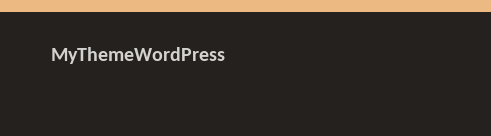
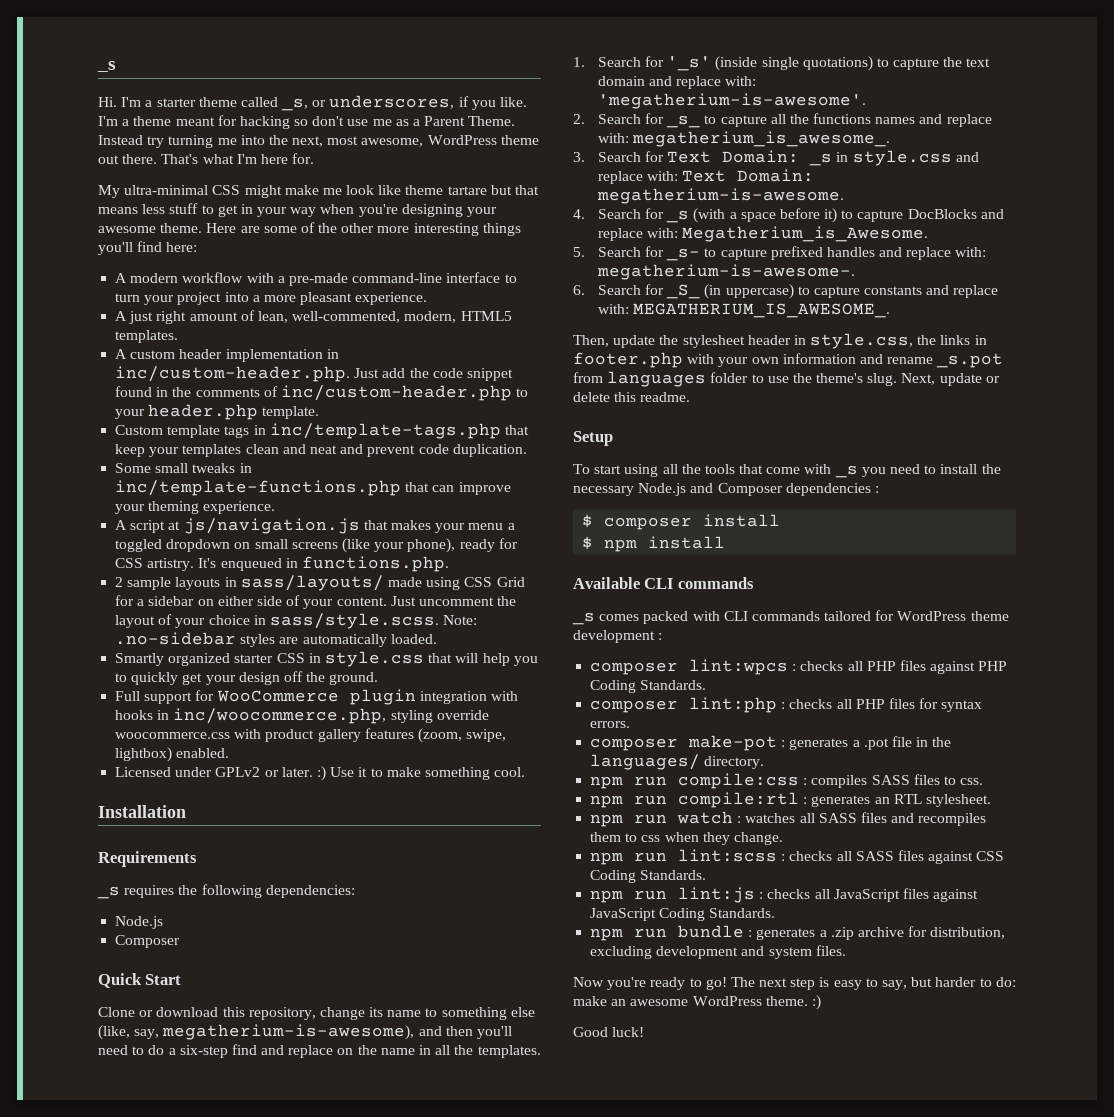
[51,47,225,64] MyThemeWordPress -> [97,61,116,72] [98,95,528,111] [98,115,516,129] [98,135,539,148] [98,153,315,164] [98,185,540,198] [98,203,498,217] [98,222,521,236] [98,241,198,255] [115,272,517,286] [115,292,428,305] [115,310,512,324] [115,330,179,343] [115,349,339,362] [115,366,513,382] [115,385,529,401] [115,404,320,420] [115,423,529,439] [115,444,527,457] [115,463,252,473] [115,480,511,496] [115,501,276,514] [115,518,515,534] [115,538,518,553] [115,556,449,572] [115,575,525,591] [115,595,517,609] [115,613,478,629] [115,632,437,647] [115,651,538,667] [115,671,379,685] [115,689,518,705] [115,708,489,724] [115,728,507,743] [115,747,230,762] [115,766,526,781] [98,805,186,818] [98,851,197,867] [97,884,355,899] [115,916,164,929] [115,935,181,948] [98,973,182,988] [98,1007,535,1020] [98,1024,512,1040] [98,1044,541,1058] [573,56,991,71] [597,76,757,89] [597,93,866,109] [573,113,992,128] [597,131,891,147] [573,150,979,166] [597,169,815,184] [596,188,844,204] [573,208,1004,223] [597,226,929,242] [573,246,987,261] [596,264,855,280] [573,284,999,299] [597,303,891,318] [573,333,987,349] [573,352,1004,368] [573,371,1000,387] [573,392,691,402] [573,431,613,446] [573,464,1001,478] [573,483,879,496] [582,514,781,530] [582,536,726,552] [573,577,754,589] [572,610,1009,625] [573,630,663,643] [590,659,1008,675] [590,680,707,693] [590,697,983,713] [590,721,631,728] [590,735,952,751] [590,754,765,770] [590,773,984,789] [590,792,991,808] [590,811,987,827] [590,832,783,845] [590,849,1005,865] [590,870,707,883] [590,887,979,903] [590,908,776,921] [590,925,1006,941] [590,945,846,959] [573,977,1016,990] [573,995,821,1010] [573,1027,645,1037] _s // Hi. I'm a starter theme called _s, or underscores, if you like. I'm a theme meant for hacking so don't use me as a Parent Theme. Instead try turning me into the next, most awesome, WordPress theme out there. That's what I'm here for. // My ultra-minimal CSS might make me look like theme tartare but that means less stuff to get in your way when you're designing your awesome theme. Here are some of the other more interesting things you'll find here: // A modern workflow with a pre-made command-line interface to turn your project into a more pleasant experience. // A just right amount of lean, well-commented, modern, HTML5 templates. // A custom header implementation in inc/custom-header.php. Just add the code snippet found in the comments of inc/custom-header.php to your header.php template. // Custom template tags in inc/template-tags.php that keep your templates clean and neat and prevent code duplication. // Some small tweaks in inc/template-functions.php that can improve your theming experience. // A script at js/navigation.js that makes your menu a toggled dropdown on small screens (like your phone), ready for CSS artistry. It's enqueued in functions.php. // 2 sample layouts in sass/layouts/ made using CSS Grid for a sidebar on either side of your content. Just uncomment the layout of your choice in sass/style.scss. Note: .no-sidebar styles are automatically loaded. // Smartly organized starter CSS in style.css that will help you to quickly get your design off the ground. // Full support for WooCommerce plugin integration with hooks in inc/woocommerce.php, styling override woocommerce.css with product gallery features (zoom, swipe, lightbox) enabled. // Licensed under GPLv2 or later. :) Use it to make something cool. // Installation // Requirements // _s requires the following dependencies: // Node.js // Composer // Quick Start // Clone or download this repository, change its name to something else (like, say, megatherium-is-awesome), and then you'll need to do a six-step find and replace on the name in all the templates. // 1. Search for '_s' (inside single quotations) to capture the text domain and replace with: 'megatherium-is-awesome'. // 2. Search for _s_ to capture all the functions names and replace with: megatherium_is_awesome_. // 3. Search for Text Domain: _s in style.css and replace with: Text Domain: megatherium-is-awesome. // 4. Search for _s (with a space before it) to capture DocBlocks and replace with: Megatherium_is_Awesome. // 5. Search for _s- to capture prefixed handles and replace with: megatherium-is-awesome-. // 6. Search for _S_ (in uppercase) to capture constants and replace with: MEGATHERIUM_IS_AWESOME_. // Then, update the stylesheet header in style.css, the links in footer.php with your own information and rename _s.pot from languages folder to use the theme's slug. Next, update or delete this readme. // Setup // To start using all the tools that come with _s you need to install the necessary Node.js and Composer dependencies : // $ composer install // $ npm install // Available CLI commands // _s comes packed with CLI commands tailored for WordPress theme development : // composer lint:wpcs : checks all PHP files against PHP Coding Standards. // composer lint:php : checks all PHP files for syntax errors. // composer make-pot : generates a .pot file in the languages/ directory. // npm run compile:css : compiles SASS files to css. // npm run compile:rtl : generates an RTL stylesheet. // npm run watch : watches all SASS files and recompiles them to css when they change. // npm run lint:scss : checks all SASS files against CSS Coding Standards. // npm run lint:js : checks all JavaScript files against JavaScript Coding Standards. // npm run bundle : generates a .zip archive for distribution, excluding development and system files. // Now you're ready to go! The next step is easy to say, but harder to do: make an awesome WordPress theme. :) // Good luck!

